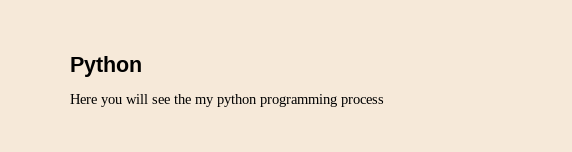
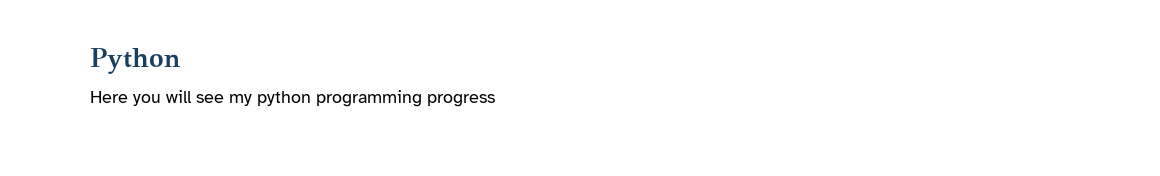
[174,94,191,104] the -> (224, 98) none
[341,97,384,107] process -> [427,94,495,107] progress

